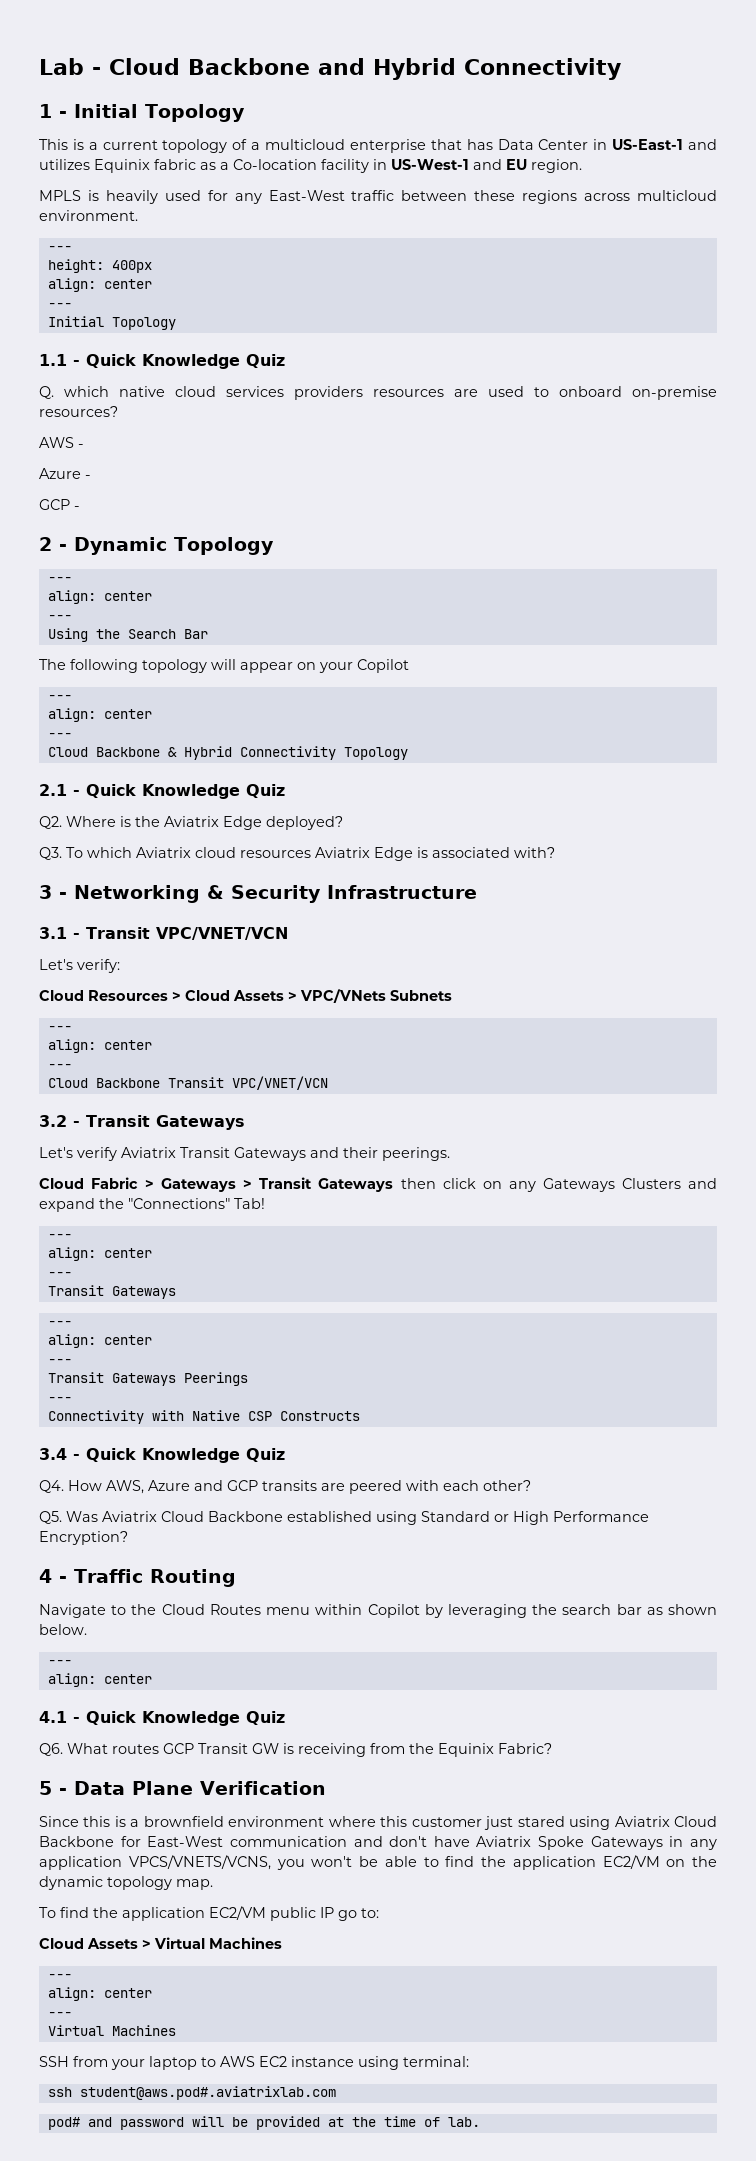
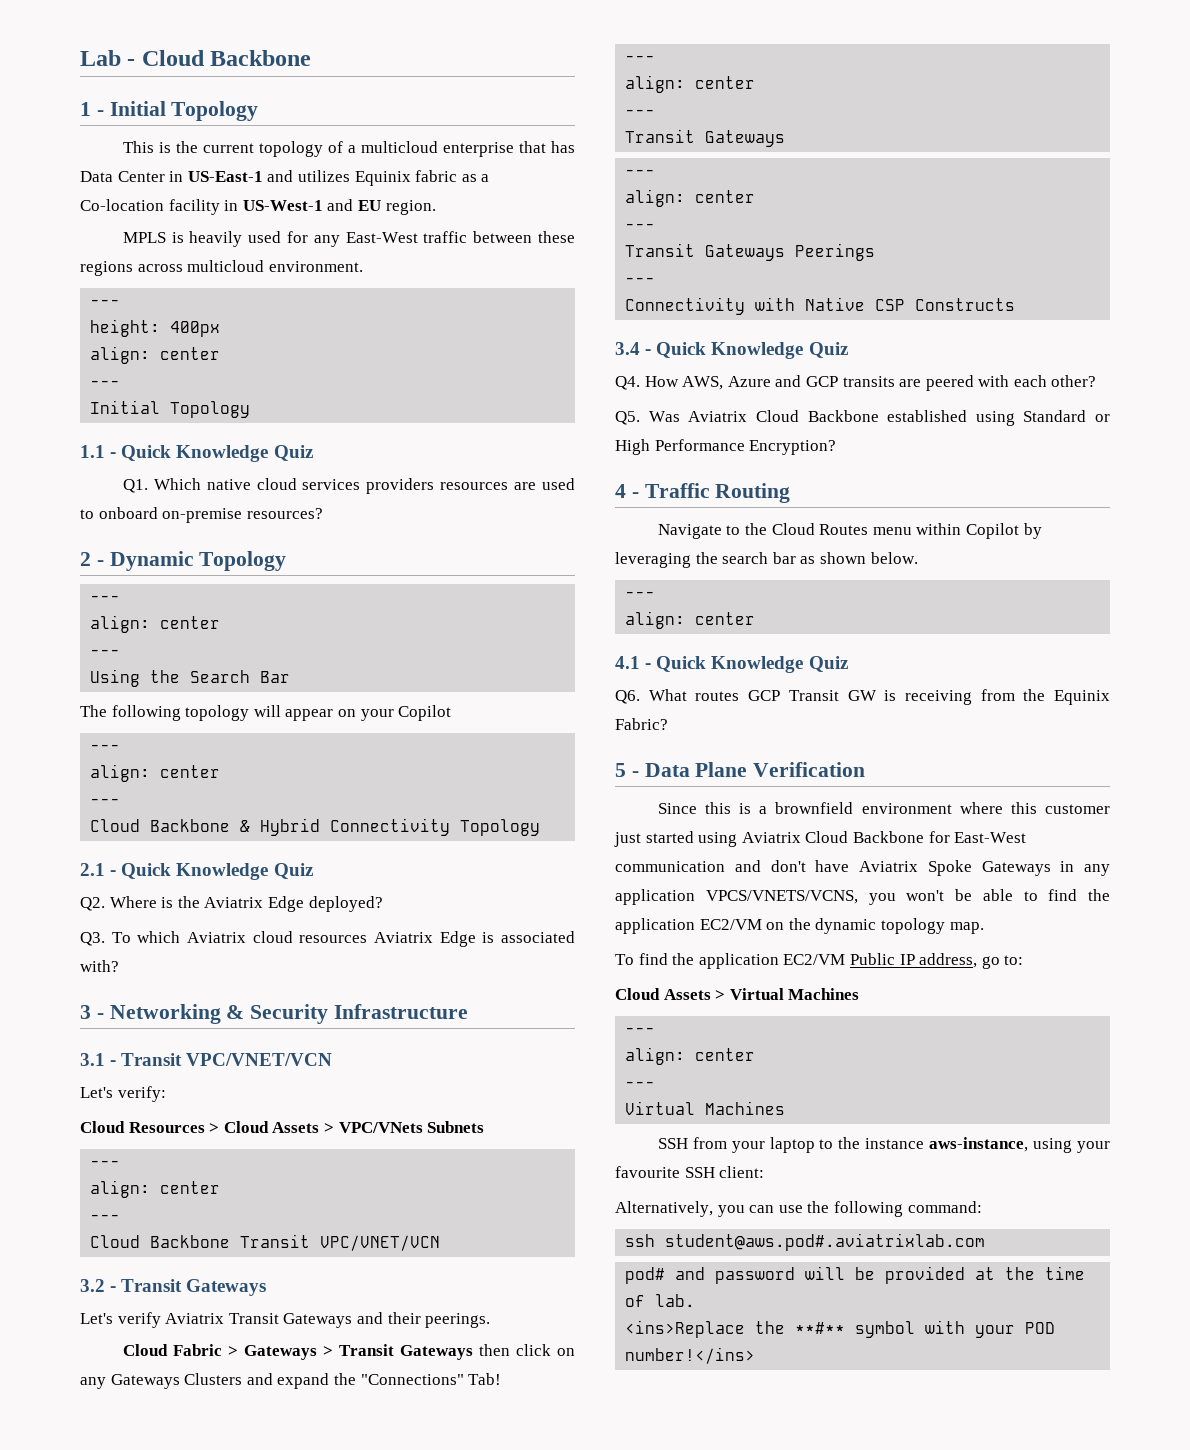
[318,58,621,80] and Hybrid Connectivity -> (312, 58) none
[88,142,98,150] a -> [175,141,198,153] the
[39,386,109,399] Q. which -> [122,478,201,493] Q1. Which
[39,437,84,448] [39,468,91,479] [39,499,80,510] // AWS - // Azure - // GCP - -> (323, 513) none
[517,1816,565,1827] stared -> [645,831,694,843] started
[270,1907,334,1921] public IP -> [849,953,978,968] Public IP address,
[220,2056,469,2070] AWS EC2 instance using terminal: -> [838,1137,1110,1153] [615,1166,765,1178] [615,1201,982,1217] the instance aws-instance, using your favourite SSH client: // Alternatively, you can use the following command:
(480, 2122) none -> [625,1320,1056,1338] [625,1347,756,1364] // <ins>Replace the **#** symbol with your POD number!</ins>

